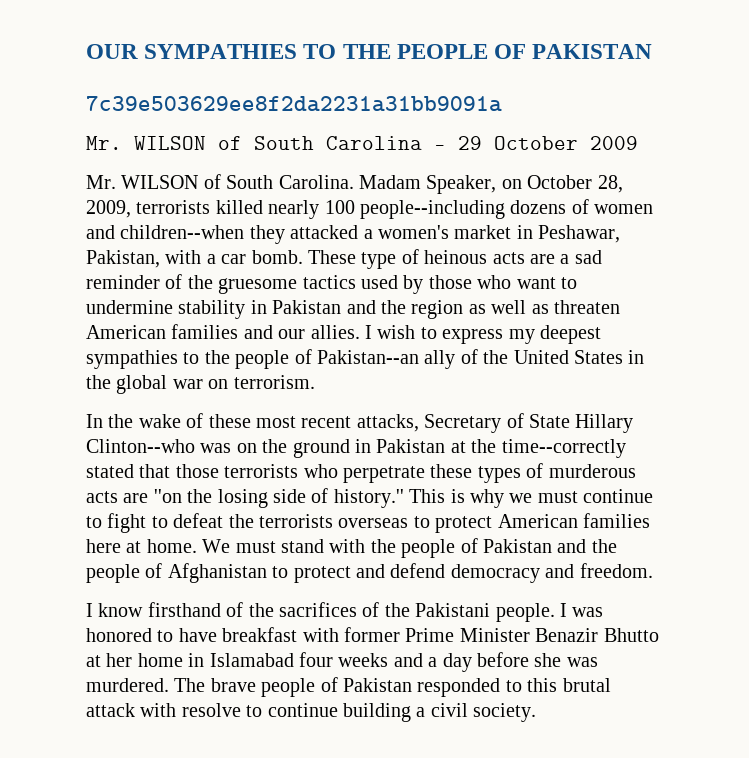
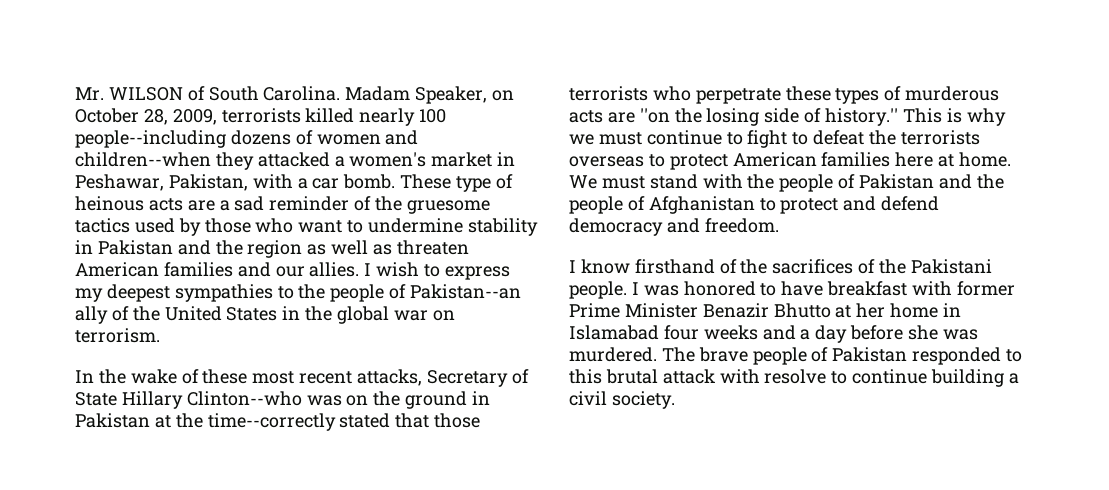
[86,44,653,59] [86,96,502,112] [86,136,638,151] OUR SYMPATHIES TO THE PEOPLE OF PAKISTAN // 7c39e503629ee8f2da2231a31bb9091a // Mr. WILSON of South Carolina — 29 October 2009 // -> (75, 93) none

